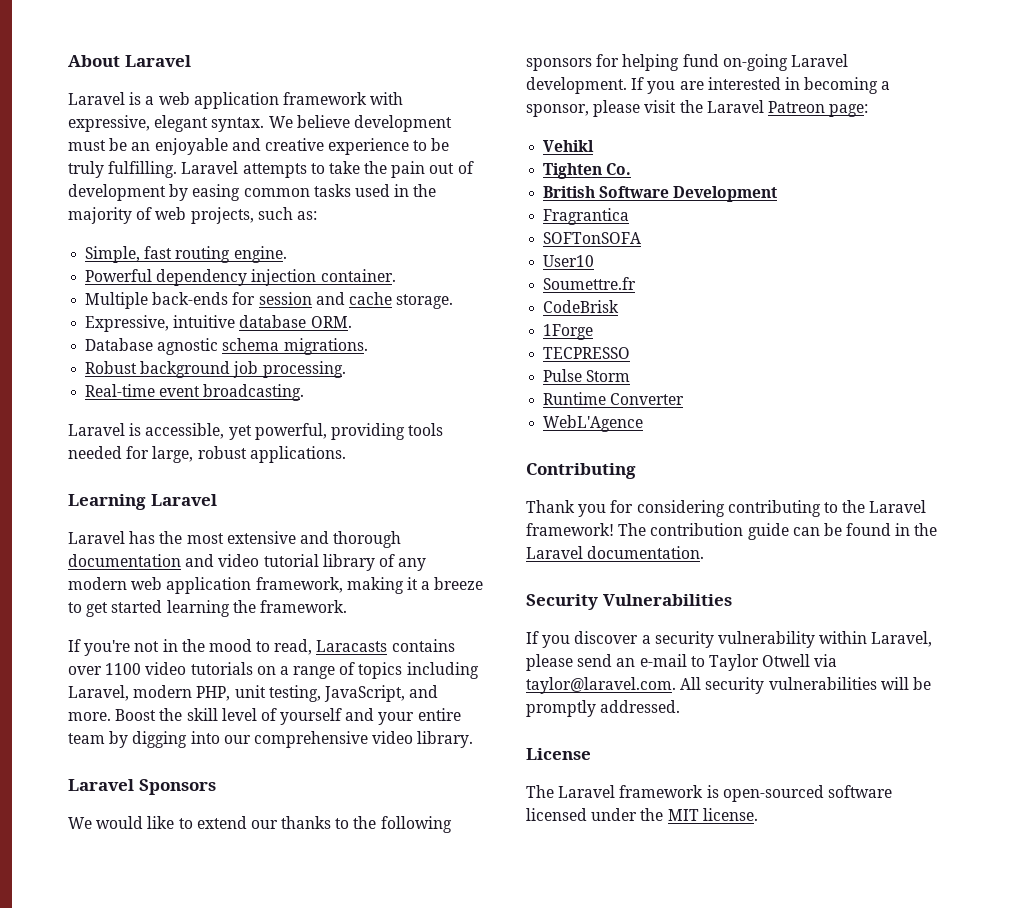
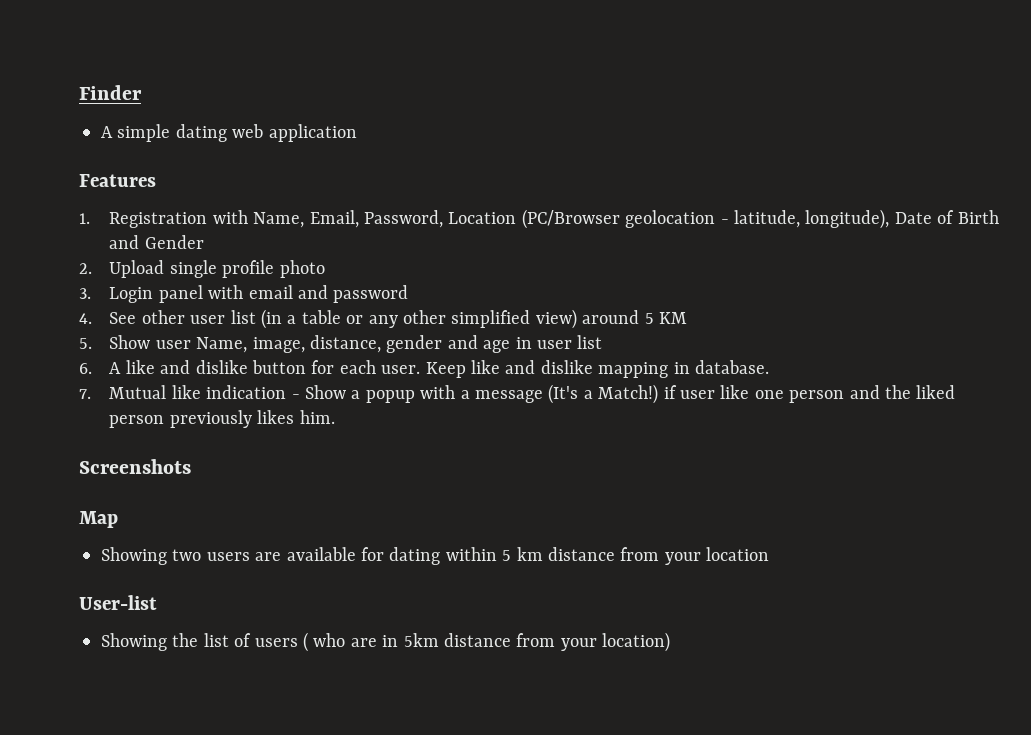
[68,55,191,67] [68,92,404,109] [68,115,452,132] [68,138,450,155] [68,161,474,178] [68,184,437,201] [68,207,317,224] [85,246,287,263] [85,269,396,286] [85,292,454,309] [85,315,352,332] [85,338,368,355] [85,361,346,378] [85,384,305,401] [68,423,444,440] [68,446,346,463] [68,494,217,510] [68,531,402,548] [68,554,427,571] [68,577,484,594] [68,600,347,617] [68,639,455,656] [68,662,479,679] [68,685,439,702] [68,708,461,725] [68,731,474,748] [68,779,216,795] [68,816,452,833] [526,54,848,71] [526,77,891,94] [526,100,869,117] [543,140,595,152] [543,163,632,179] [543,186,778,202] [543,208,630,225] [543,232,642,244] [543,255,595,267] [543,277,637,290] [543,300,620,313] [543,324,594,340] [543,347,631,359] [543,369,631,382] [543,392,685,405] [543,415,644,432] [526,463,636,479] [526,500,927,517] [526,523,938,540] [526,546,705,559] [526,594,732,610] [526,631,933,648] [526,654,838,671] [526,677,931,694] [526,700,681,717] [526,748,591,760] [526,785,892,802] [526,808,758,821] About Laravel // Laravel is a web application framework with expressive, elegant syntax. We believe development must be an enjoyable and creative experience to be truly fulfilling. Laravel attempts to take the pain out of development by easing common tasks used in the majority of web projects, such as: // Simple, fast routing engine. // Powerful dependency injection container. // Multiple back-ends for session and cache storage. // Expressive, intuitive database ORM. // Database agnostic schema migrations. // Robust background job processing. // Real-time event broadcasting. // Laravel is accessible, yet powerful, providing tools needed for large, robust applications. // Learning Laravel // Laravel has the most extensive and thorough documentation and video tutorial library of any modern web application framework, making it a breeze to get started learning the framework. // If you're not in the mood to read, Laracasts contains over 1100 video tutorials on a range of topics including Laravel, modern PHP, unit testing, JavaScript, and more. Boost the skill level of yourself and your entire team by digging into our comprehensive video library. // Laravel Sponsors // We would like to extend our thanks to the following sponsors for helping fund on-going Laravel development. If you are interested in becoming a sponsor, please visit the Laravel Patreon page: // Vehikl // Tighten Co. // British Software Development // Fragrantica // SOFTonSOFA // User10 // Soumettre.fr // CodeBrisk // 1Forge // TECPRESSO // Pulse Storm // Runtime Converter // WebL'Agence // Contributing // Thank you for considering contributing to the Laravel framework! The contribution guide can be found in the Laravel documentation. // Security Vulnerabilities // If you discover a security vulnerability within Laravel, please send an e-mail to Taylor Otwell via taylor@laravel.com. All security vulnerabilities will be promptly addressed. // License // The Laravel framework is open-sourced software licensed under the MIT license. -> [79,85,142,100] [101,124,357,142] [79,174,156,187] [79,209,999,229] [109,235,204,249] [79,260,325,278] [79,285,409,303] [79,309,688,329] [79,335,603,353] [79,360,770,378] [79,384,956,404] [109,410,335,428] [79,459,191,474] [79,511,118,528] [101,547,770,565] [79,595,157,610] [101,632,671,652] Finder // A simple dating web application // Features // 1. Registration with Name, Email, Password, Location (PC/Browser geolocation - latitude, longitude), Date of Birth and Gender // 2. Upload single profile photo // 3. Login panel with email and password // 4. See other user list (in a table or any other simplified view) around 5 KM // 5. Show user Name, image, distance, gender and age in user list // 6. A like and dislike button for each user. Keep like and dislike mapping in database. // 7. Mutual like indication - Show a popup with a message (It's a Match!) if user like one person and the liked person previously likes him. // Screenshots // Map // Showing two users are available for dating within 5 km distance from your location // User-list // Showing the list of users ( who are in 5km distance from your location)

